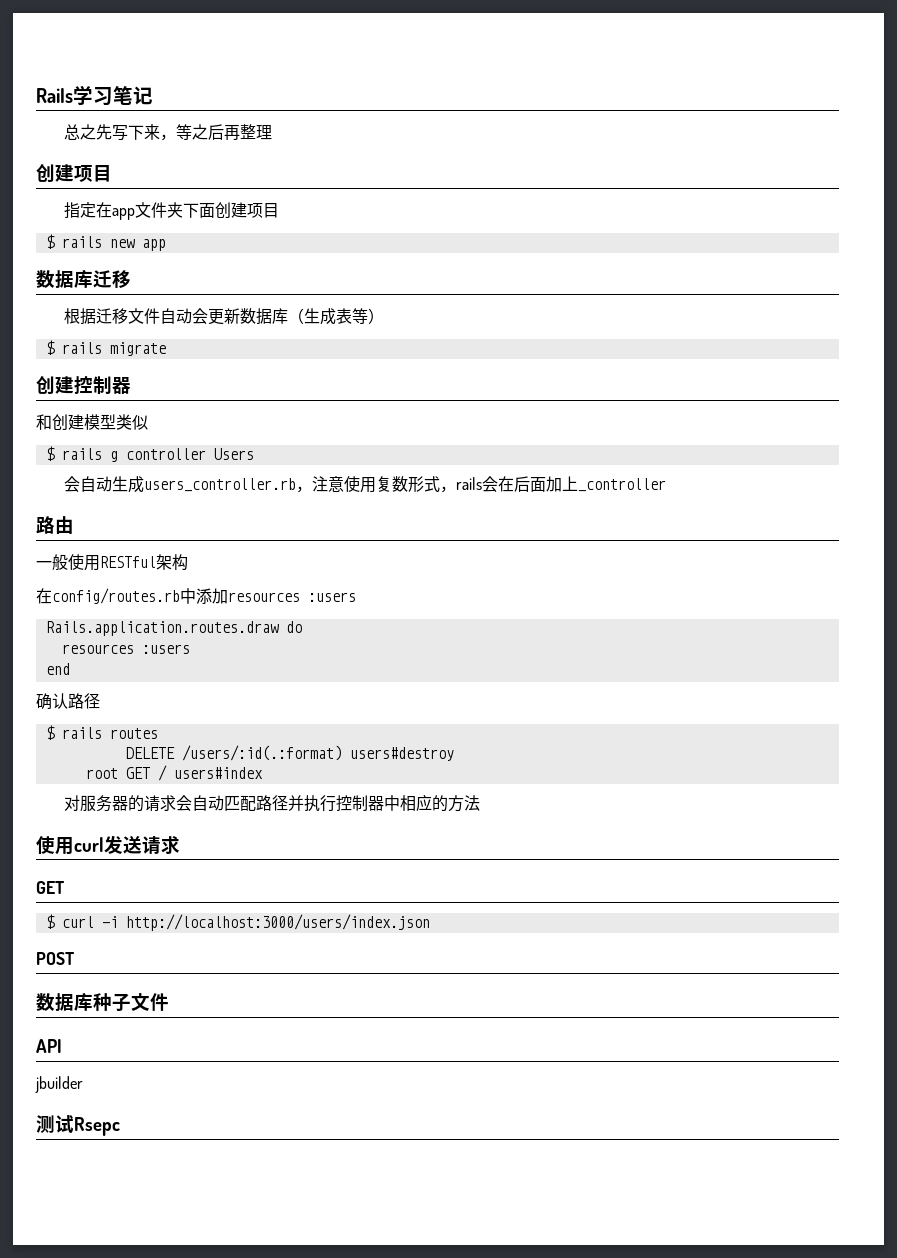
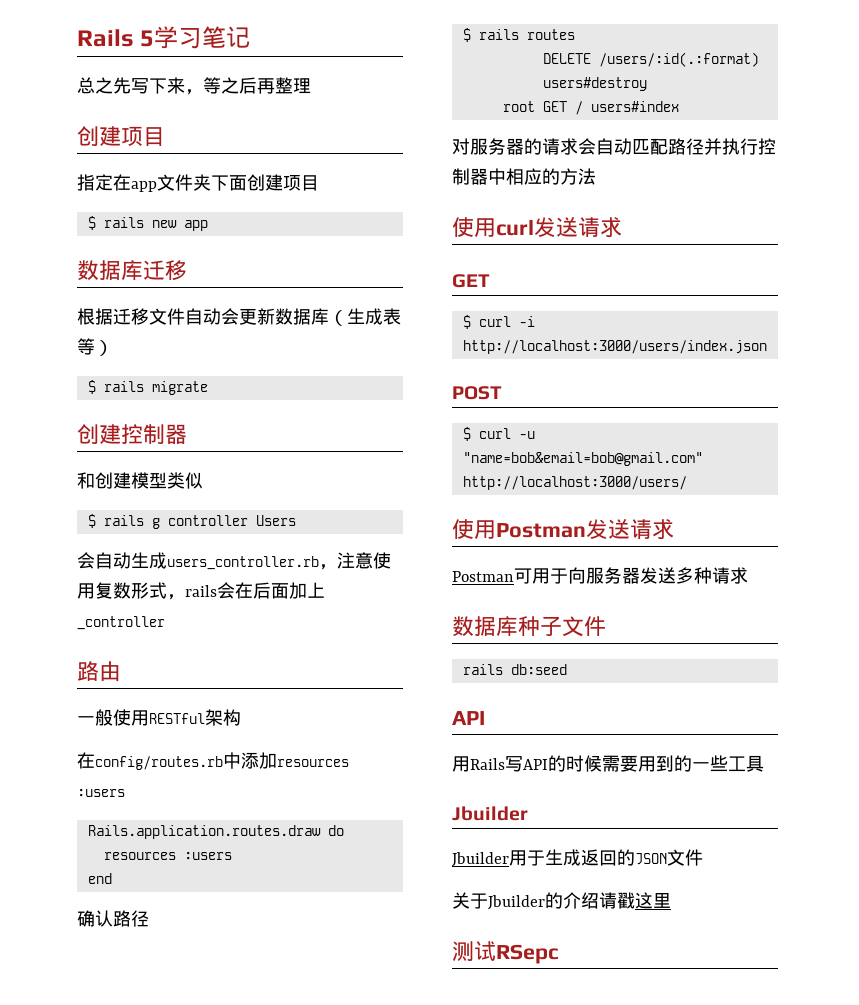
[36,88,73,103] Rails -> [77,29,155,47] Rails 5
(75, 958) none -> [462,427,535,441] [462,452,703,466] [462,476,687,490] [452,519,674,540] [452,567,748,584] // $ curl -u "name=bob&email=bob@gmail.com" http://localhost:3000/users/ // 使用Postman发送请求 // Postman可用于向服务器发送多种请求
(169, 1002) none -> [462,664,567,675] // rails db:seed
[35,1076,83,1093] jbuilder -> [452,755,764,772] [452,806,528,821] [452,849,703,867] [452,892,671,910] 用Rails写API的时候需要用到的一些工具 // Jbuilder // Jbuilder用于生成返回的JSON文件 // 关于Jbuilder的介绍请戳这里
[74,1117,120,1136] Rsepc -> [496,944,558,964] RSepc

